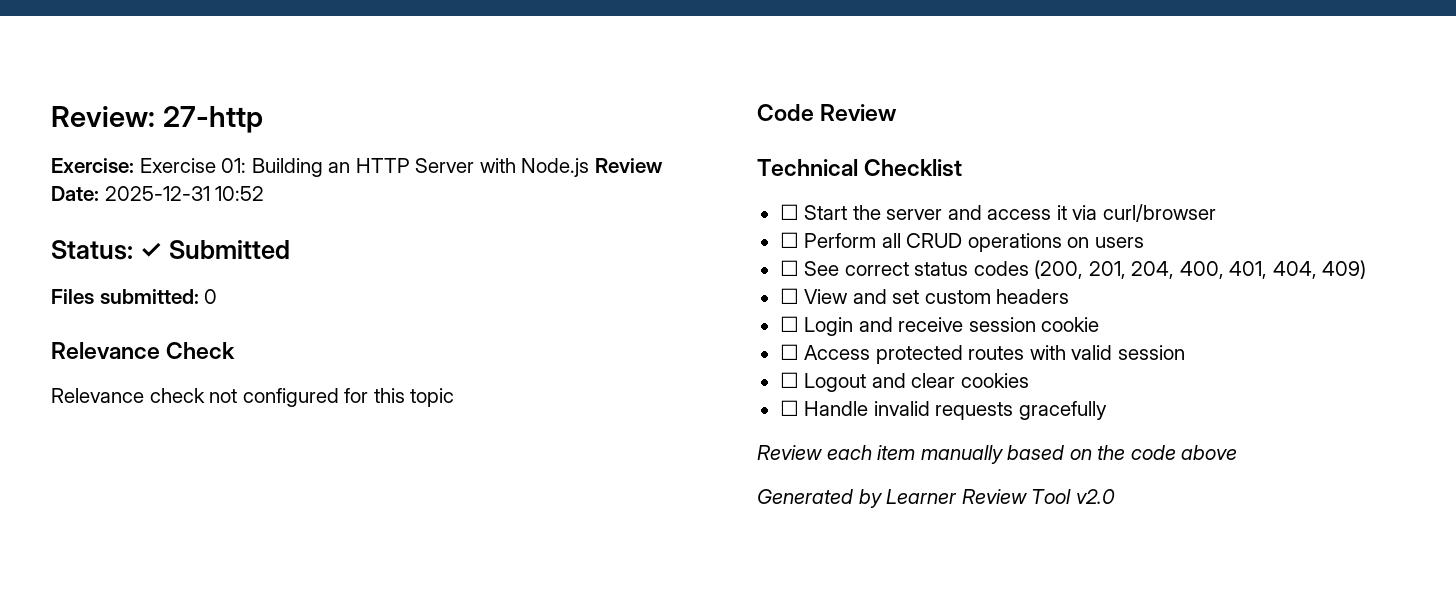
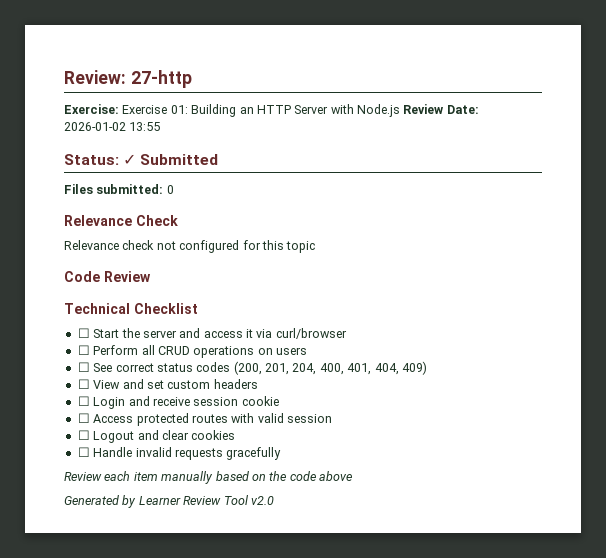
[104,186,265,201] 2025-12-31 10:52 -> [64,122,161,131] 2026-01-02 13:55

